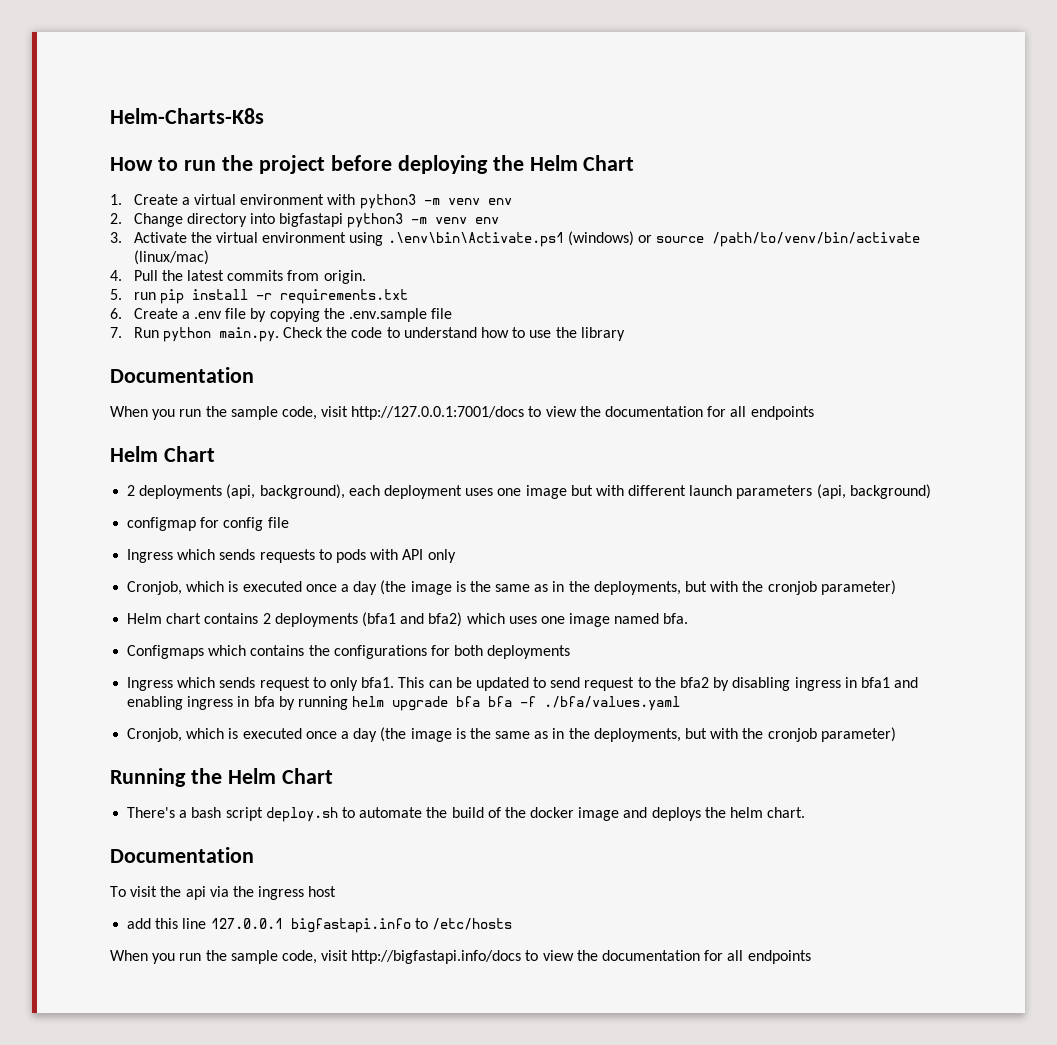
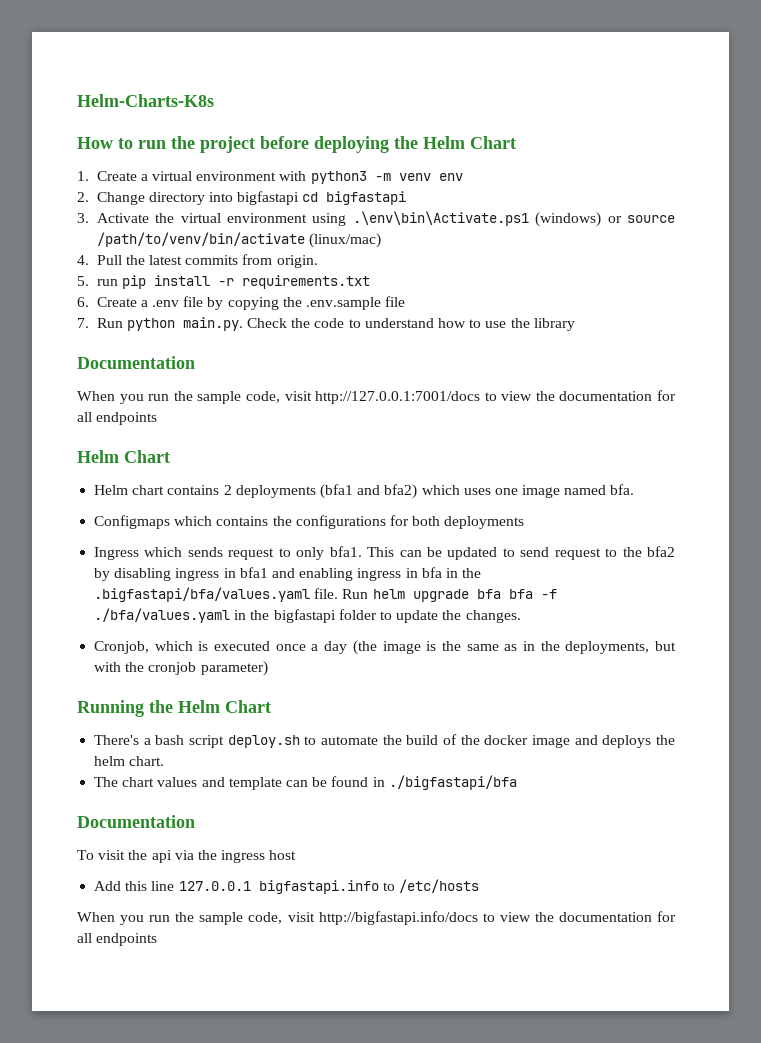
[347,213,500,228] python3 -m venv env -> [302,191,407,205] cd bigfastapi
[127,484,931,499] [127,517,289,531] [127,549,456,563] [127,580,896,595] // 2 deployments (api, background), each deployment uses one image but with different launch parameters (api, background) // configmap for config file // Ingress which sends requests to pods with API only // Cronjob, which is executed once a day (the image is the same as in the deployments, but with the cronjob parameter) -> (170, 456) none
[278,696,348,710] by running -> [445,568,482,578] [94,587,369,602] in the .bigfastapi/bfa/values.yaml file. Run
(681, 703) none -> [234,609,521,623] in the bigfastapi folder to update the changes.
(806, 812) none -> [94,775,517,790] // The chart values and template can be found in ./bigfastapi/bfa
[127,918,152,929] add -> [94,881,122,891] Add

